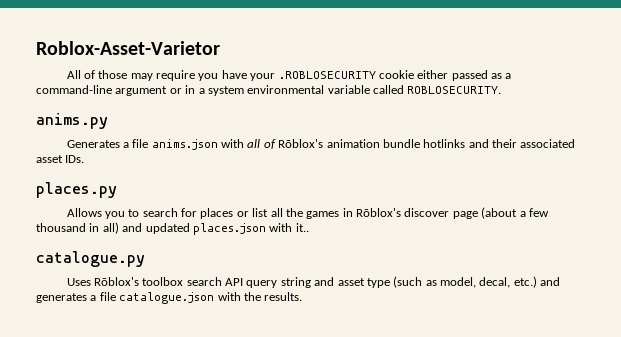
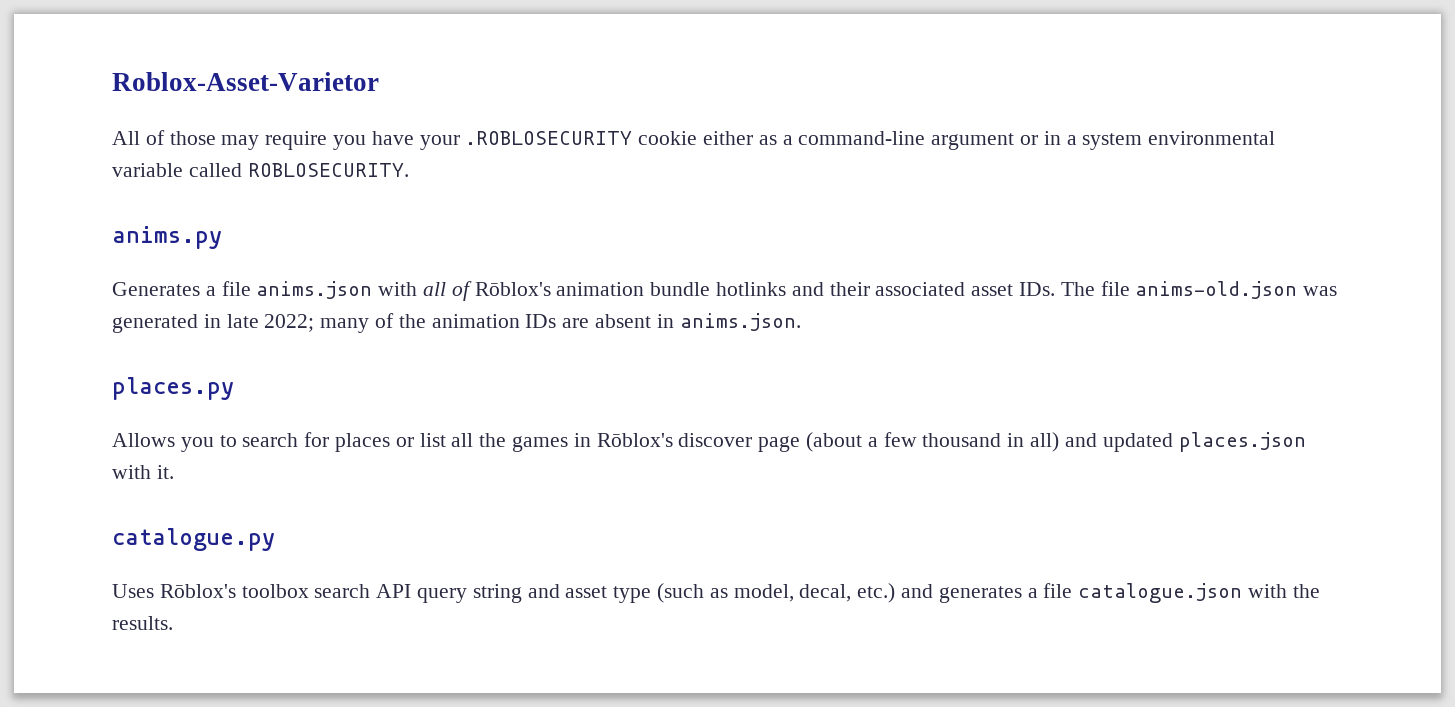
[451,70,488,81] passed -> (754, 138) none
(85, 159) none -> [1060,281,1338,299] [112,313,801,333] The file anims-old.json was generated in late 2022; many of the animation IDs are absent in anims.json.
[295,223,309,232] it.. -> [156,465,174,479] it.

